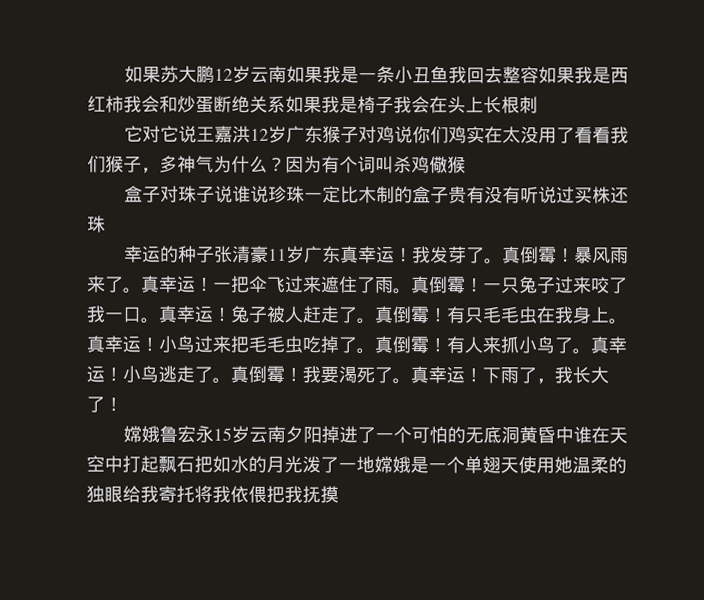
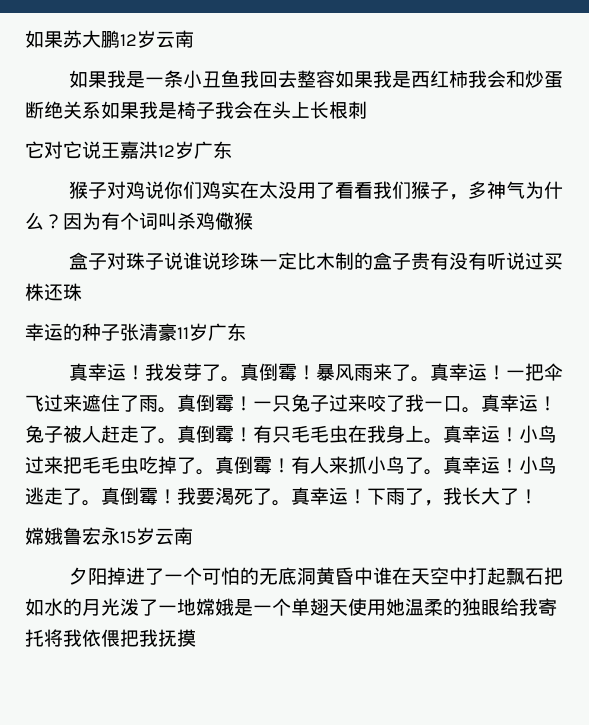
(288, 74) none -> (194, 39) //
(324, 134) none -> (232, 150) //
(342, 254) none -> (246, 332) //
(287, 434) none -> (193, 536) //

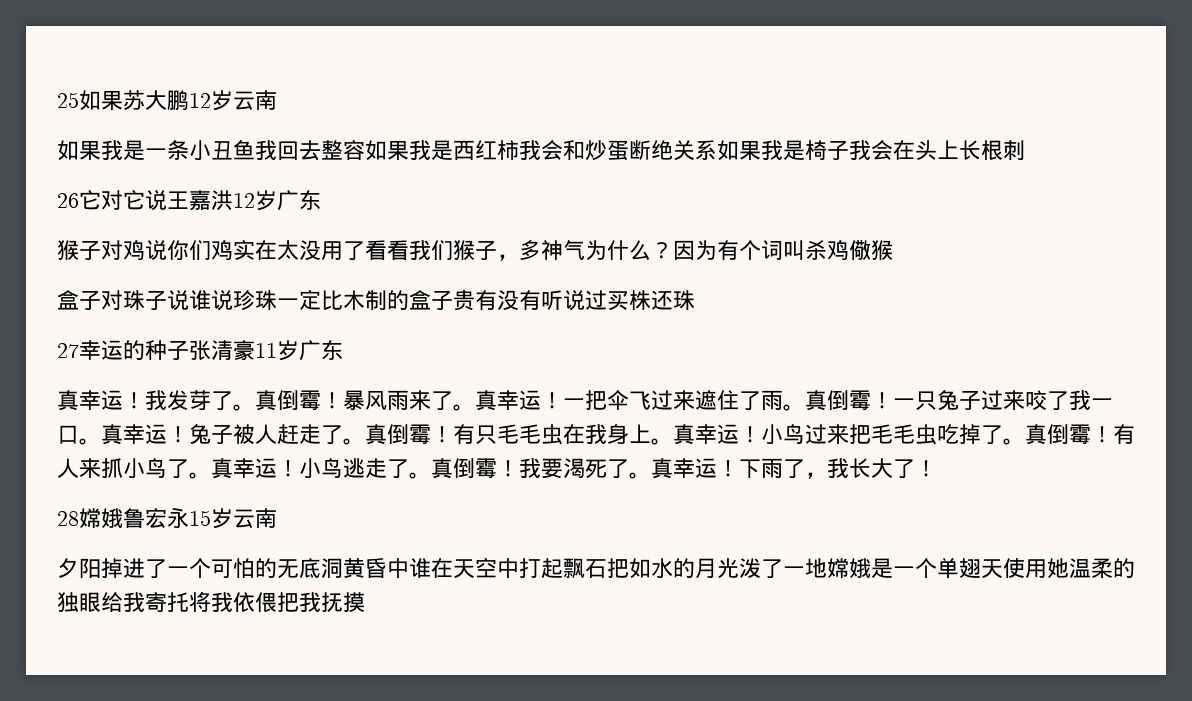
(25, 39) none -> [57,92,79,108] 25
(367, 110) none -> [57,193,79,208] 26
(82, 292) none -> [57,343,79,358] 27
(538, 496) none -> [57,511,79,526] 28

